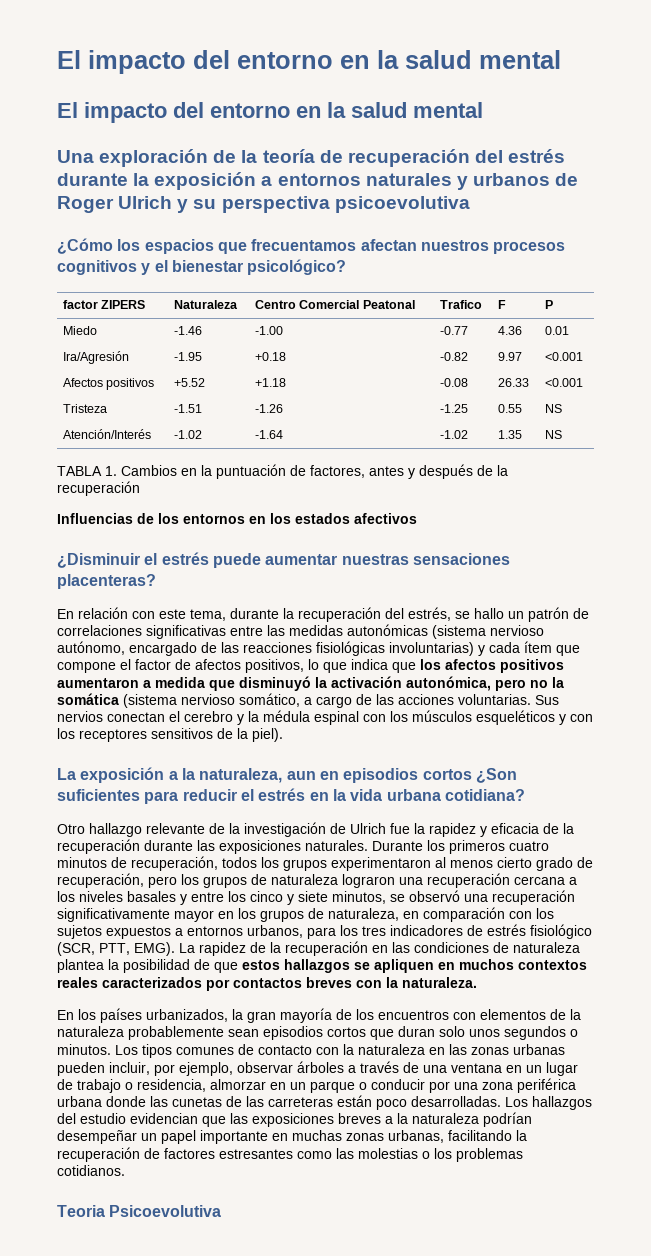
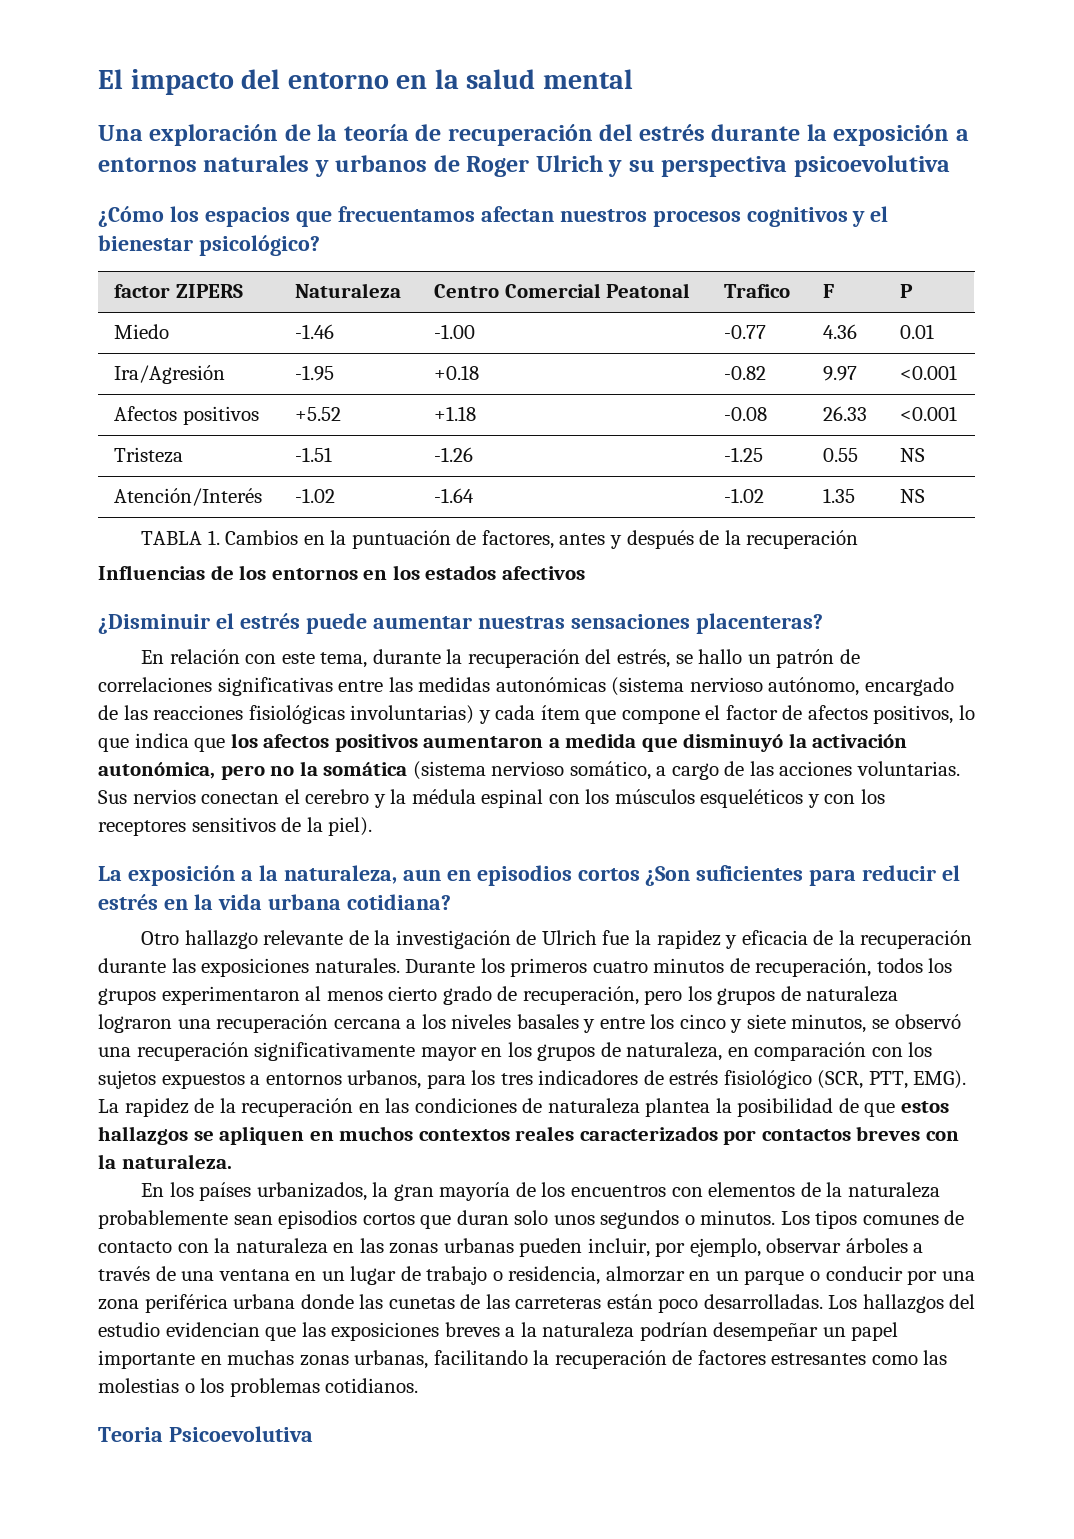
[57,50,561,74] [57,102,483,123] El impacto del entorno en la salud mental // El impacto del entorno en la salud mental -> [98,69,633,95] El impacto del entorno en la salud mental

